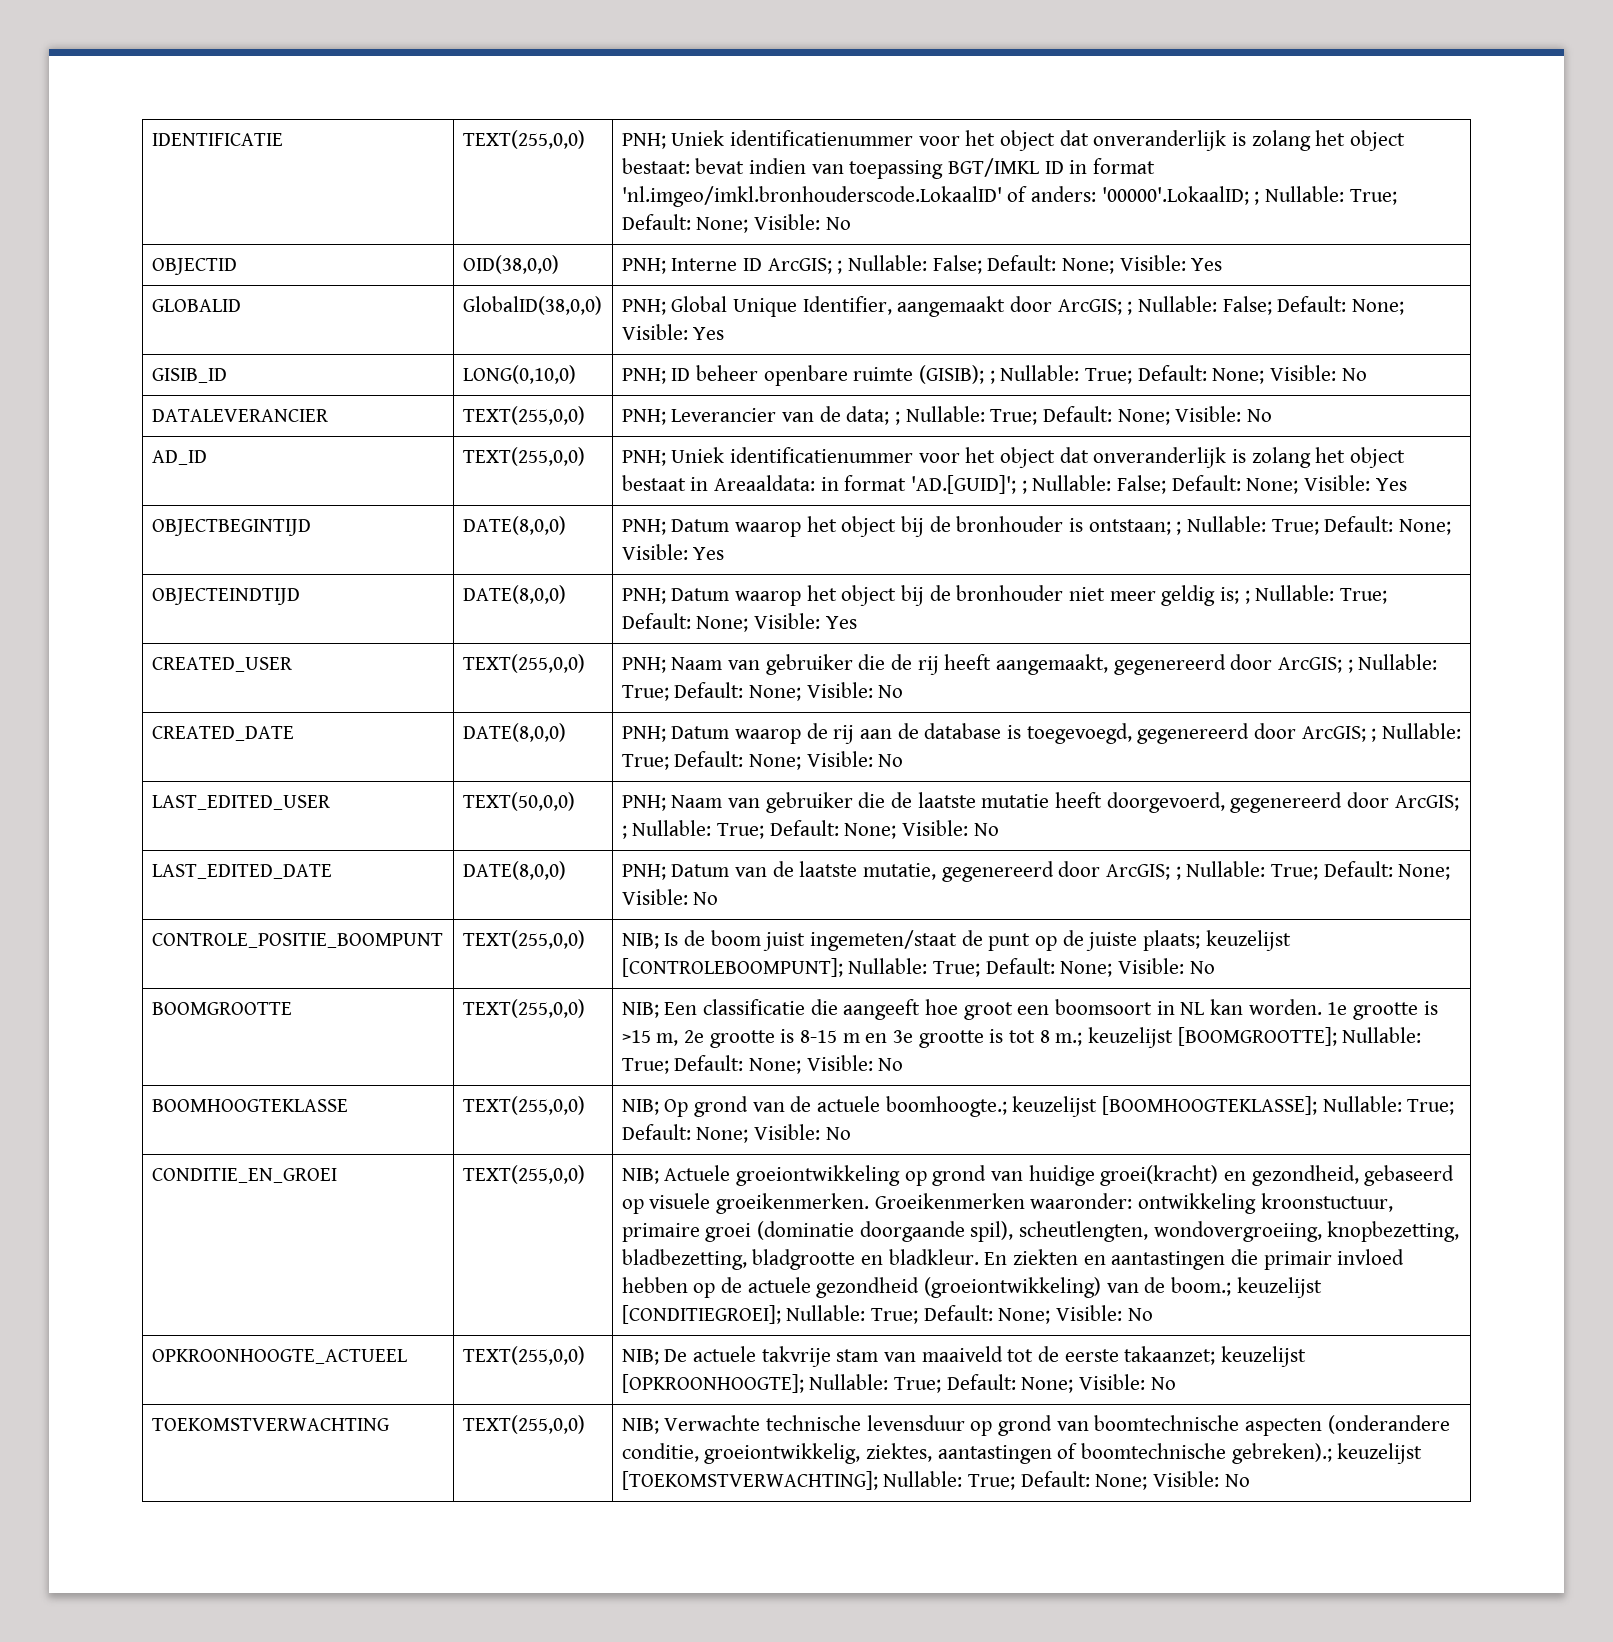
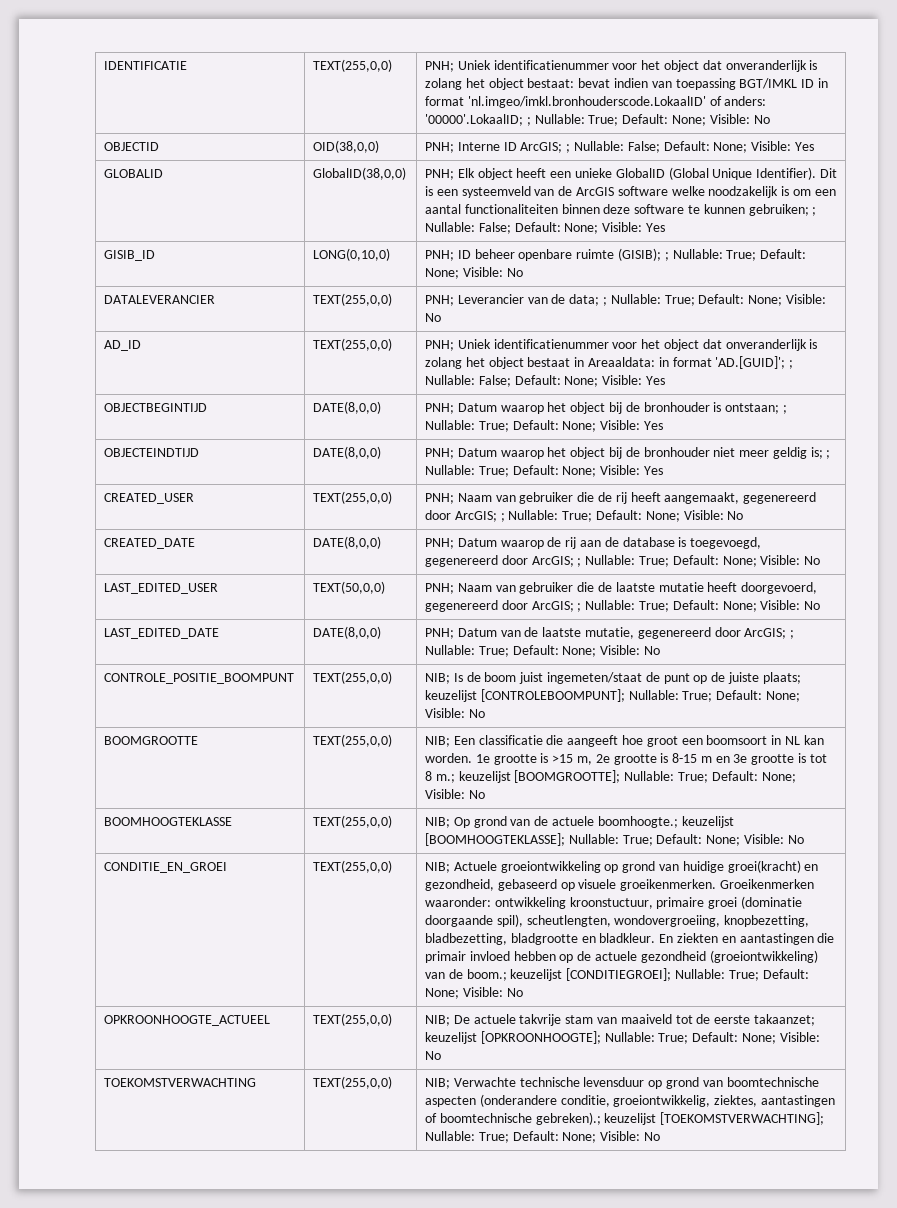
[671,296,1122,317] Global Unique Identifier, aangemaakt door ArcGIS; -> [457,167,837,180] [425,186,836,198] [425,204,809,216] Elk object heeft een unieke GlobalID (Global Unique Identifier). Dit is een systeemveld van de ArcGIS software welke noodzakelijk is om een aantal functionaliteiten binnen deze software te kunnen gebruiken;

